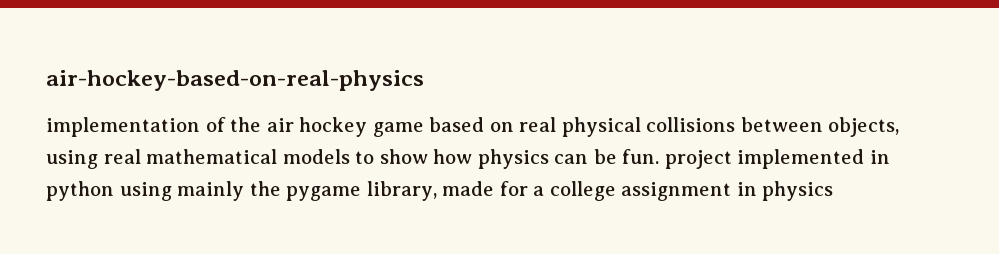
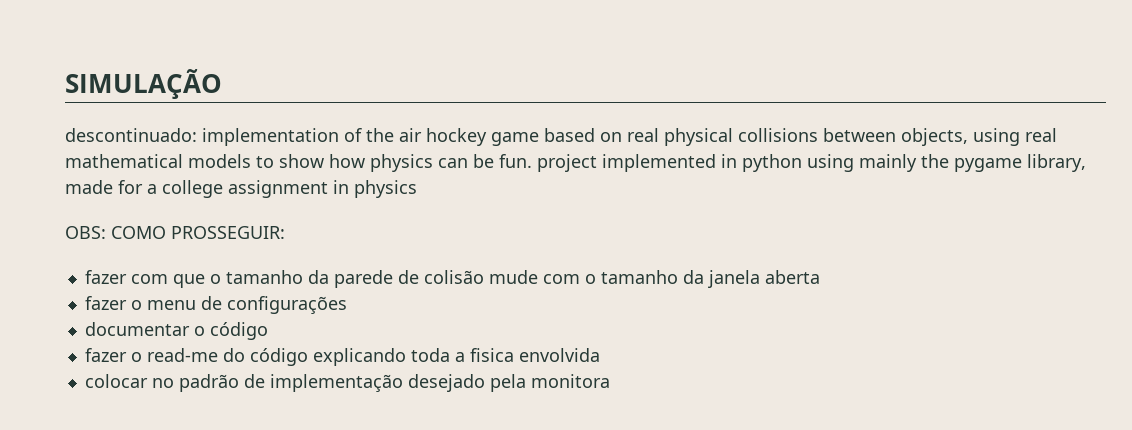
[46,70,424,91] air-hockey-based-on-real-physics // -> [65,69,222,99] [65,128,197,142] SIMULAÇÃO // descontinuado:
(834, 191) none -> [65,226,285,239] [84,270,820,288] [84,296,347,314] [84,322,268,340] [84,348,600,366] [84,374,610,392] // OBS: COMO PROSSEGUIR: // fazer com que o tamanho da parede de colisão mude com o tamanho da janela aberta // fazer o menu de configurações // documentar o código // fazer o read-me do código explicando toda a fisica envolvida // colocar no padrão de implementação desejado pela monitora

